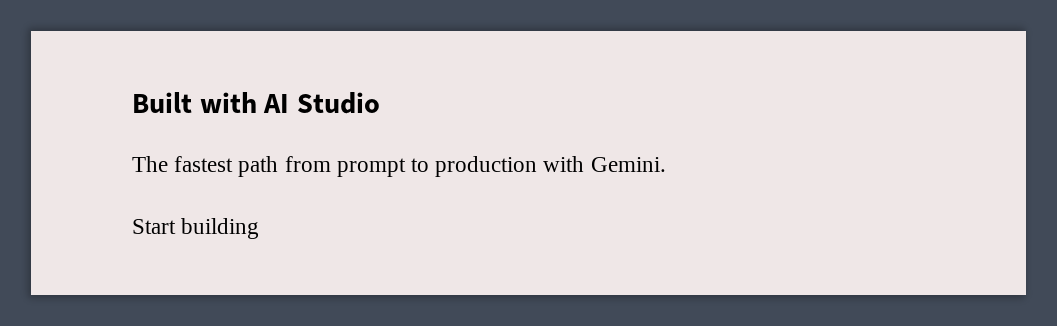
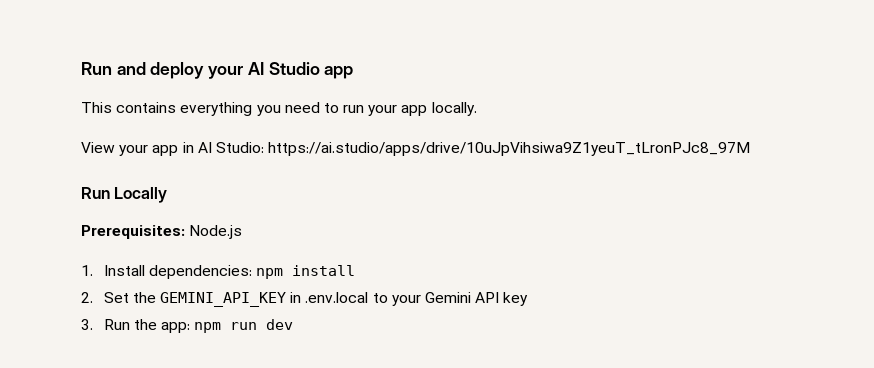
[132,92,381,114] [132,156,666,177] [132,218,260,239] Built with AI Studio // The fastest path from prompt to production with Gemini. // Start building -> [81,62,354,79] [81,102,477,116] [81,142,751,156] [81,187,168,203] [81,225,243,239] [81,265,356,279] [81,292,529,307] [81,319,294,333] Run and deploy your AI Studio app // This contains everything you need to run your app locally. // View your app in AI Studio: https://ai.studio/apps/drive/10uJpVihsiwa9Z1yeuT_tLronPJc8_97M // Run Locally // Prerequisites: Node.js // 1. Install dependencies: npm install // 2. Set the GEMINI_API_KEY in .env.local to your Gemini API key // 3. Run the app: npm run dev

